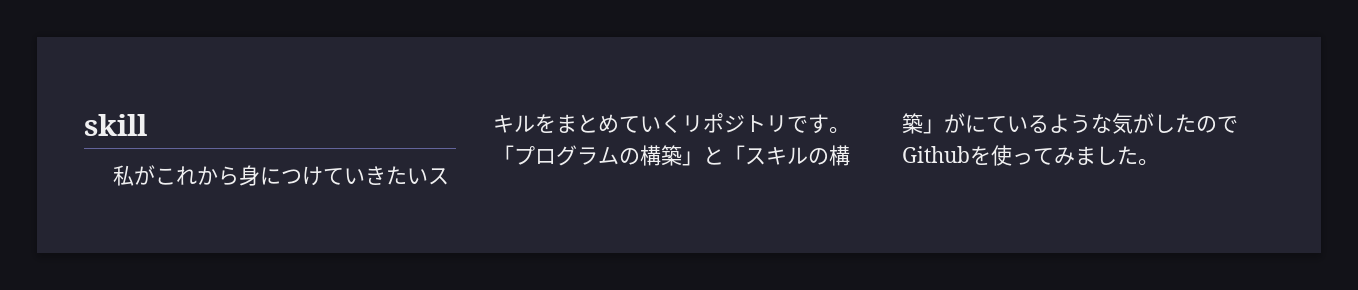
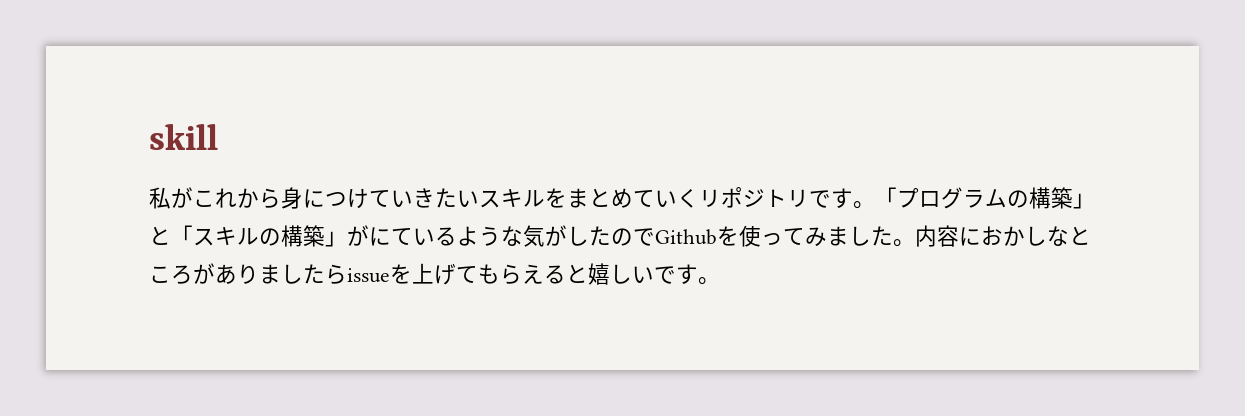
(1159, 162) none -> [915,225,1091,247] [149,263,720,285] 内容におかしなところがありましたらissueを上げてもらえると嬉しいです。

